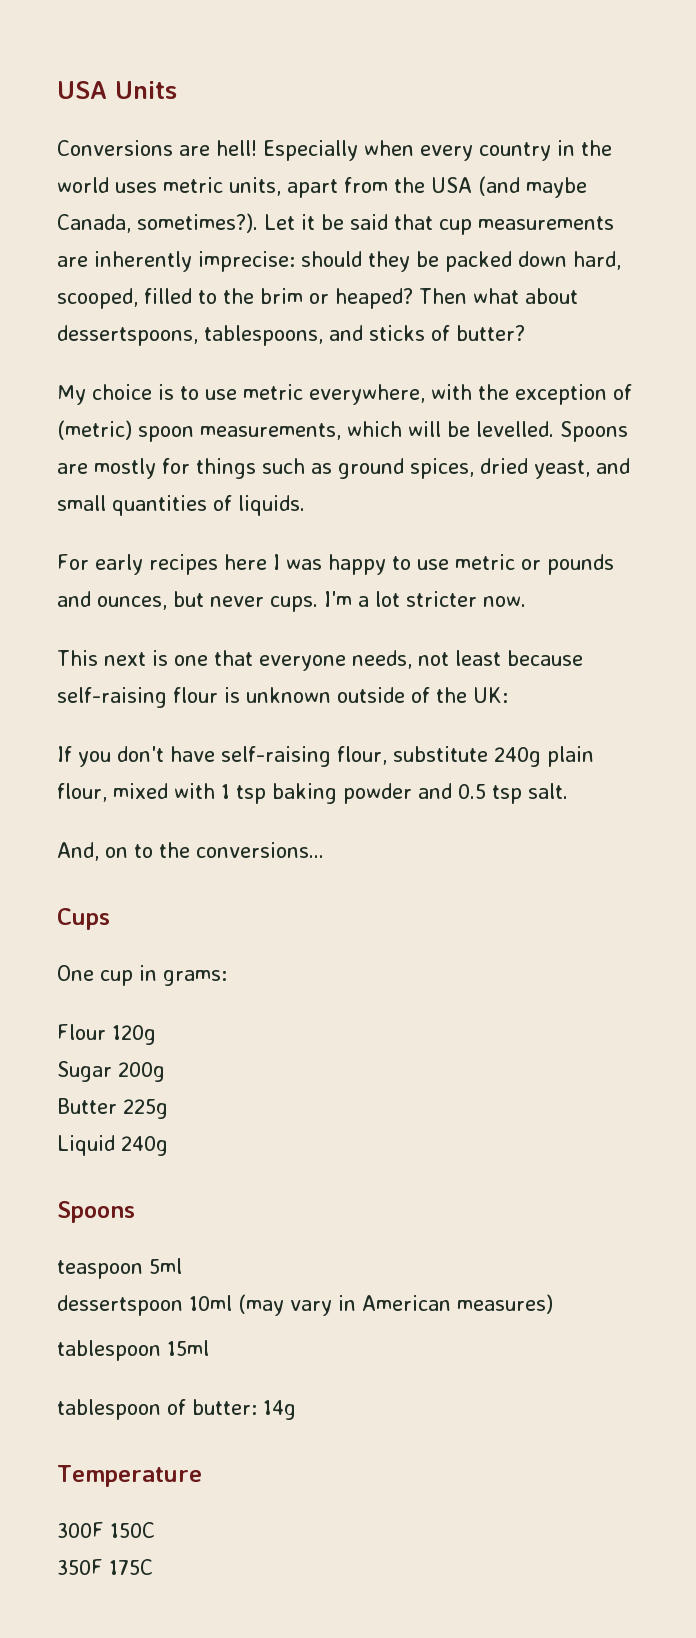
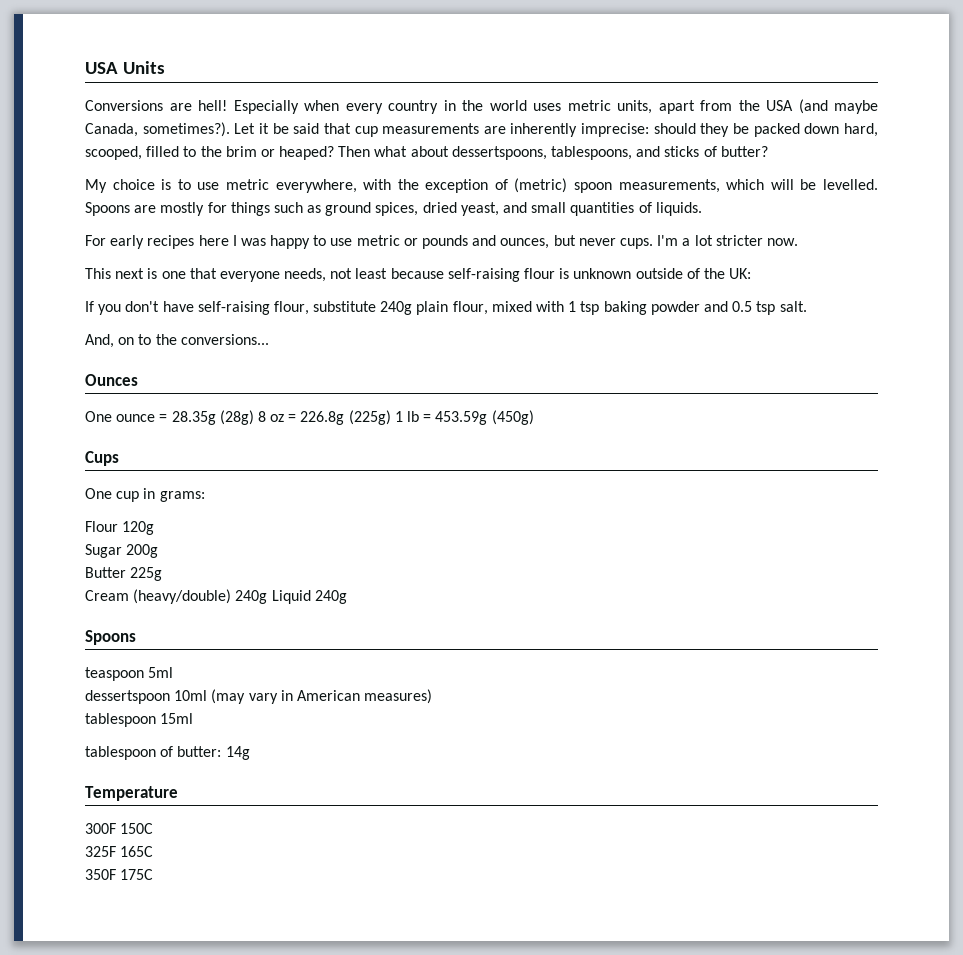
(324, 850) none -> [85,374,138,386] [85,410,534,425] // Ounces // One ounce = 28.35g (28g) 8 oz = 226.8g (225g) 1 lb = 453.59g (450g)
(168, 1109) none -> [85,589,268,604] Cream (heavy/double) 240g
(155, 1530) none -> [85,846,154,857] // 325F 165C

